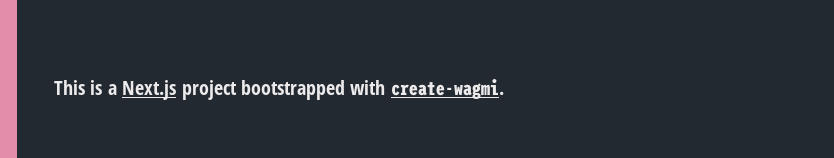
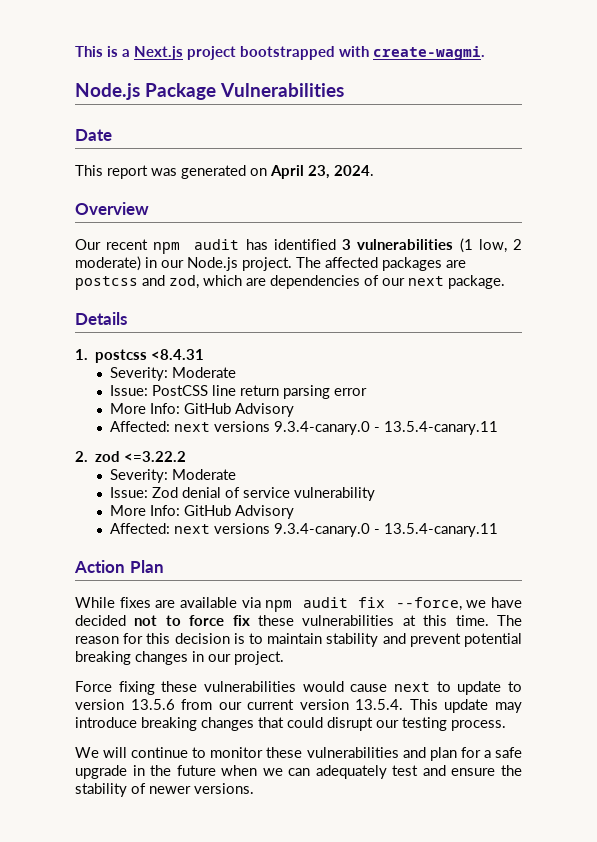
(504, 89) none -> [75,83,344,100] [75,129,112,141] [75,165,374,179] [75,202,149,215] [75,238,522,254] [75,256,466,271] [75,275,505,290] [75,312,127,325] [75,349,205,363] [109,367,236,381] [109,385,367,399] [109,403,294,417] [109,421,498,435] [75,451,187,462] [109,469,236,483] [109,487,375,501] [109,505,294,519] [109,523,498,537] [74,560,164,573] [75,597,522,612] [75,615,522,626] [75,633,522,647] [75,651,284,665] [75,681,522,695] [75,699,522,713] [75,717,506,731] [75,747,522,761] [75,765,522,779] [75,783,254,797] // Node.js Package Vulnerabilities // Date // This report was generated on April 23, 2024. // Overview // Our recent npm audit has identified 3 vulnerabilities (1 low, 2 moderate) in our Node.js project. The affected packages are postcss and zod, which are dependencies of our next package. // Details // 1. postcss <8.4.31 // Severity: Moderate // Issue: PostCSS line return parsing error // More Info: GitHub Advisory // Affected: next versions 9.3.4-canary.0 - 13.5.4-canary.11 // 2. zod <=3.22.2 // Severity: Moderate // Issue: Zod denial of service vulnerability // More Info: GitHub Advisory // Affected: next versions 9.3.4-canary.0 - 13.5.4-canary.11 // Action Plan // While fixes are available via npm audit fix --force, we have decided not to force fix these vulnerabilities at this time. The reason for this decision is to maintain stability and prevent potential breaking changes in our project. // Force fixing these vulnerabilities would cause next to update to version 13.5.6 from our current version 13.5.4. This update may introduce breaking changes that could disrupt our testing process. // We will continue to monitor these vulnerabilities and plan for a safe upgrade in the future when we can adequately test and ensure the stability of newer versions.

